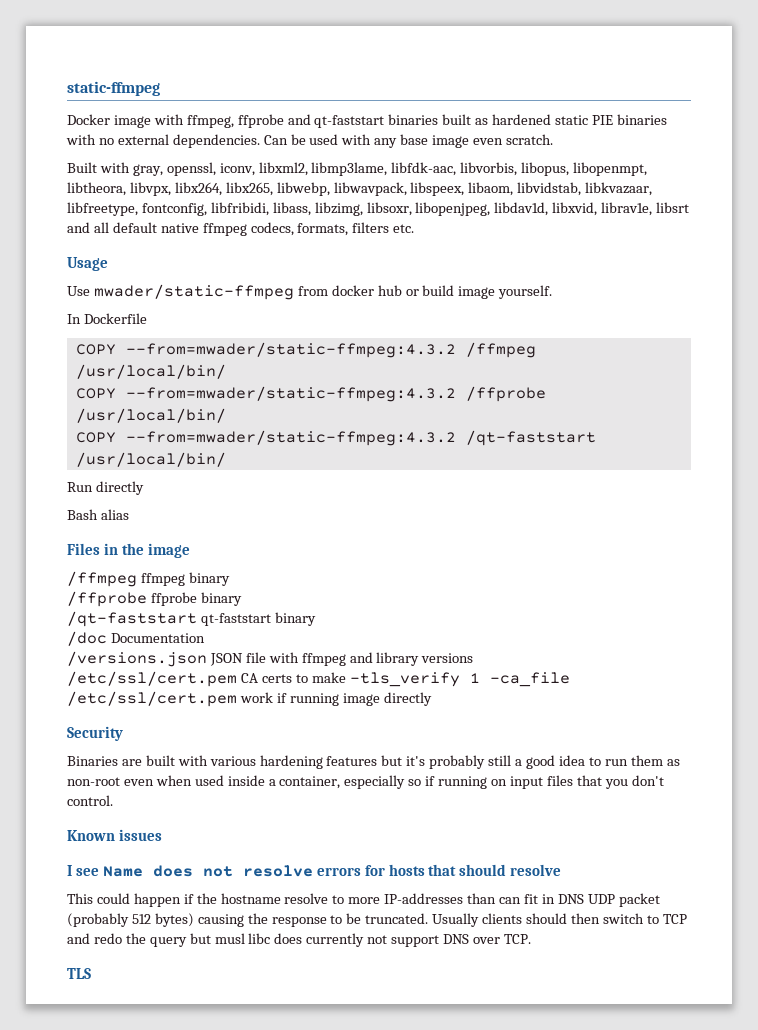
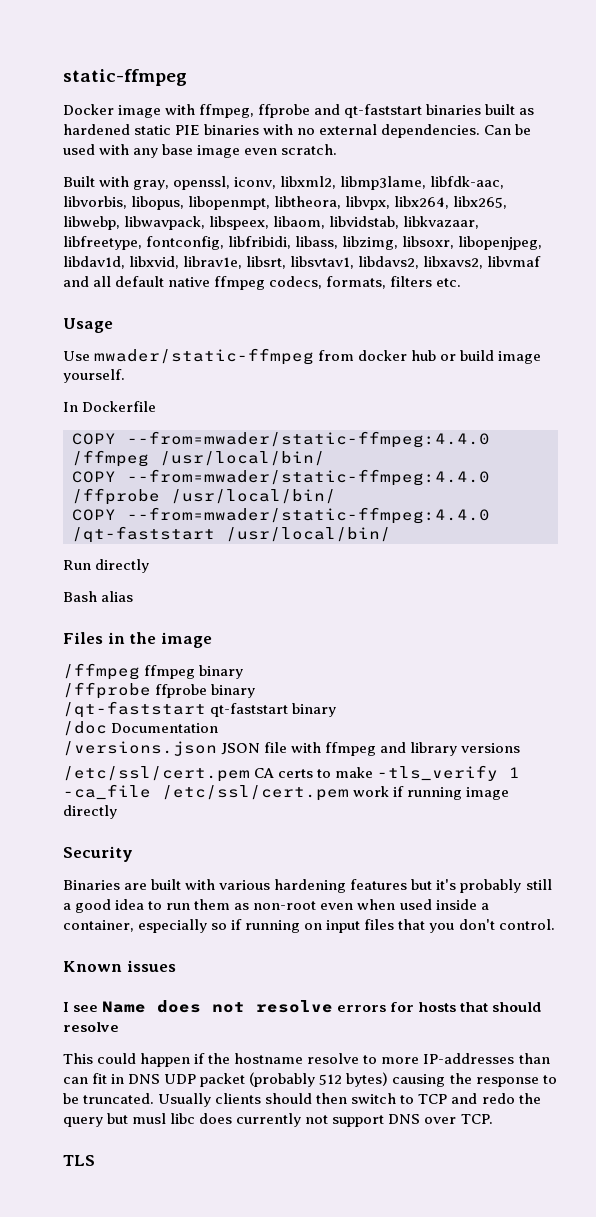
[656,202,690,213] libsrt -> [246,256,542,269] libsrt, libsvtav1, libdavs2, libxavs2, libvmaf
[125,342,456,358] --from=mwader/static-ffmpeg:4.3.2 -> [127,431,490,448] --from=mwader/static-ffmpeg:4.4.0
[125,386,456,402] --from=mwader/static-ffmpeg:4.3.2 -> [127,469,490,486] --from=mwader/static-ffmpeg:4.4.0
[125,430,456,446] --from=mwader/static-ffmpeg:4.3.2 -> [127,507,490,524] --from=mwader/static-ffmpeg:4.4.0

